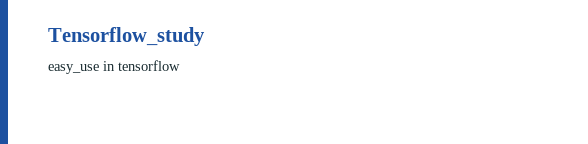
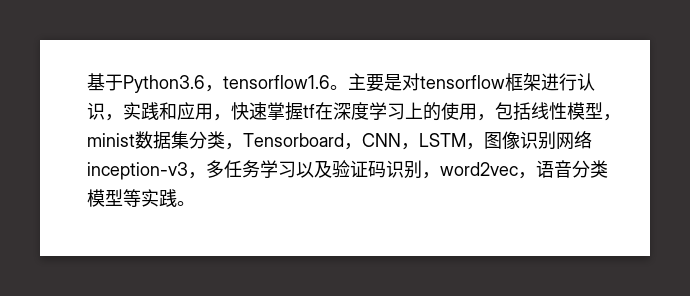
[48,27,205,46] [48,60,180,74] Tensorflow_study // easy_use in tensorflow -> [87,73,595,93] [87,102,621,121] [87,131,592,150] [87,160,608,180] [87,189,195,207] 基于Python3.6，tensorflow1.6。主要是对tensorflow框架进行认识，实践和应用，快速掌握tf在深度学习上的使用，包括线性模型，minist数据集分类，Tensorboard，CNN，LSTM，图像识别网络inception-v3，多任务学习以及验证码识别，word2vec，语音分类模型等实践。

